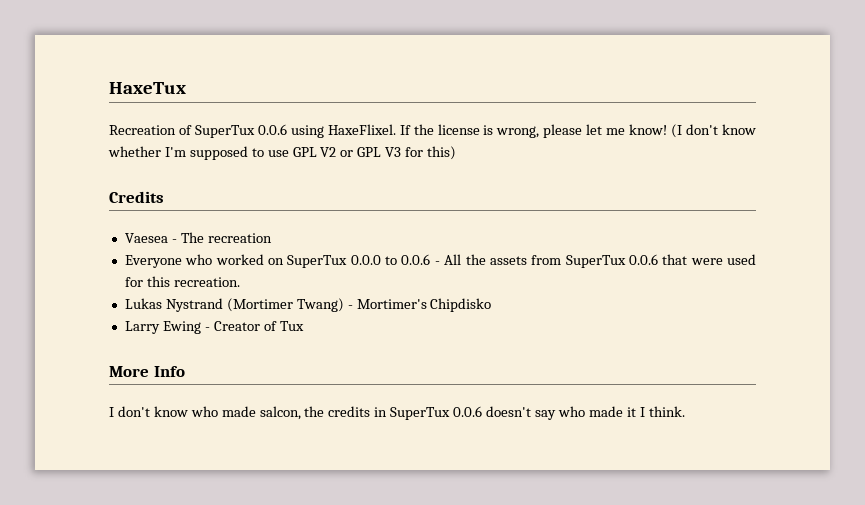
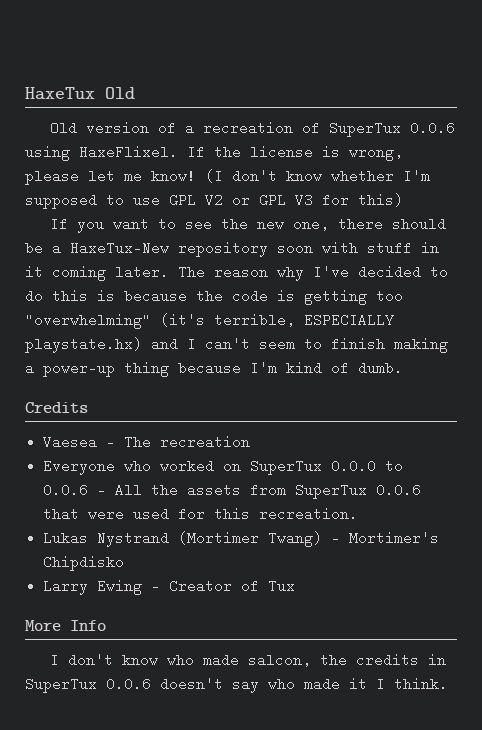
[109,125,176,135] // Recreation -> [105,87,135,99] [49,121,293,135] Old // Old version of a recreation
(457, 153) none -> [49,217,446,233] [25,241,439,257] [25,265,448,281] [25,289,403,305] [25,313,394,329] [25,337,448,353] [25,361,403,377] // If you want to see the new one, there should be a HaxeTux-New repository soon with stuff in it coming later. The reason why I've decided to do this is because the code is getting too "overwhelming" (it's terrible, ESPECIALLY playstate.hx) and I can't seem to finish making a power-up thing because I'm kind of dumb.

